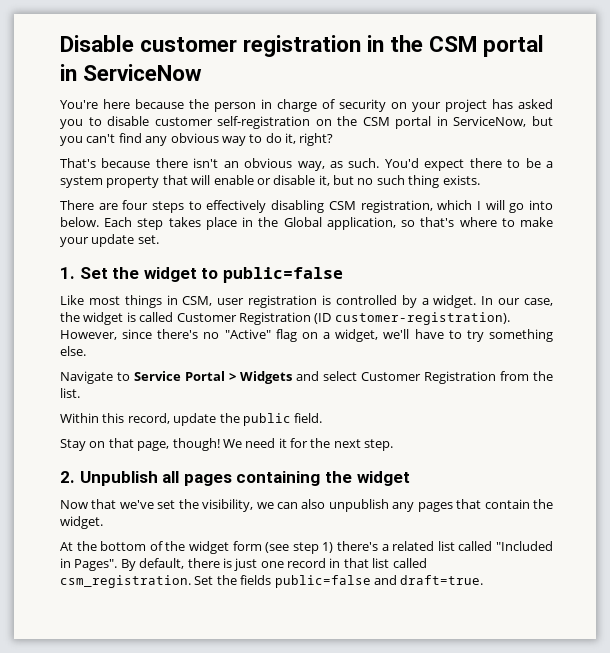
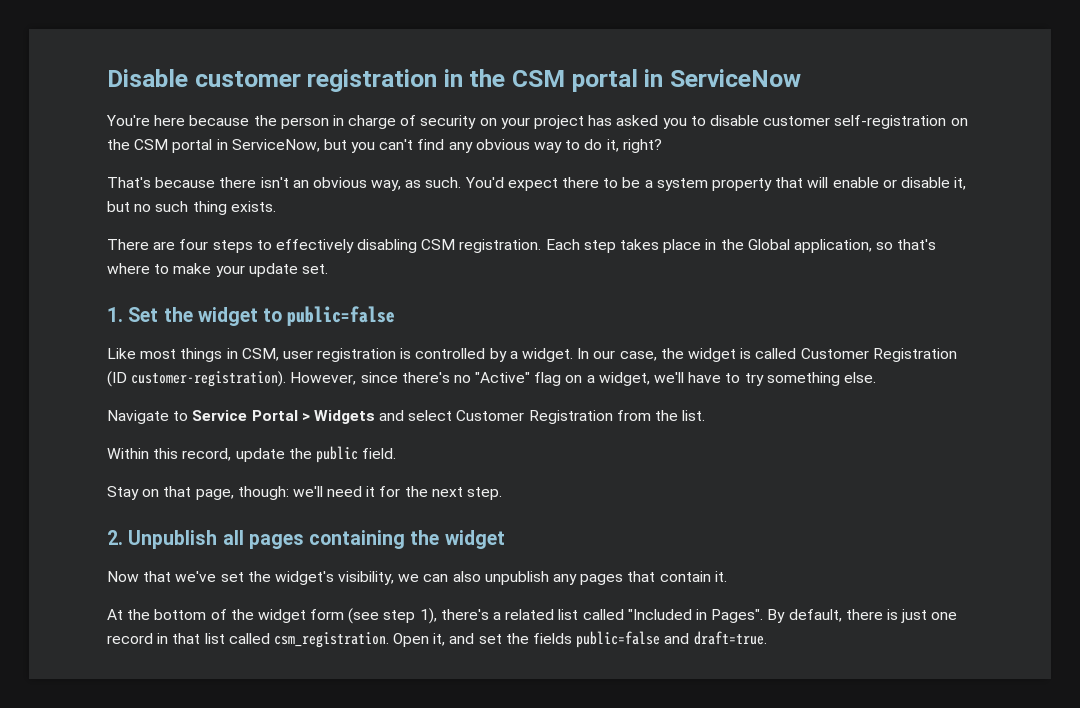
[360,200,553,213] [60,217,99,227] registration, which I will go into below. -> [459,239,542,253] registration.
[172,438,242,451] though! We -> [237,486,323,500] though: we'll
(199, 504) none -> [274,571,334,585] widget's
[533,499,553,509] [60,516,103,529] the widget. -> [714,571,727,582] it.
[322,542,334,553] 1) -> [419,608,437,624] 1),
[194,576,214,585] Set -> [393,633,502,647] Open it, and set

